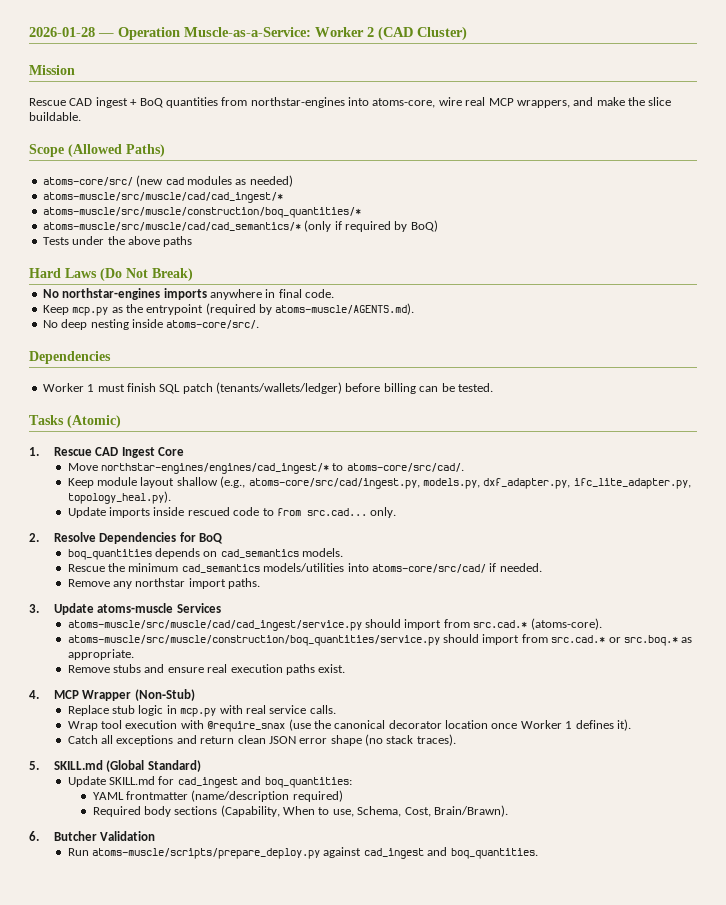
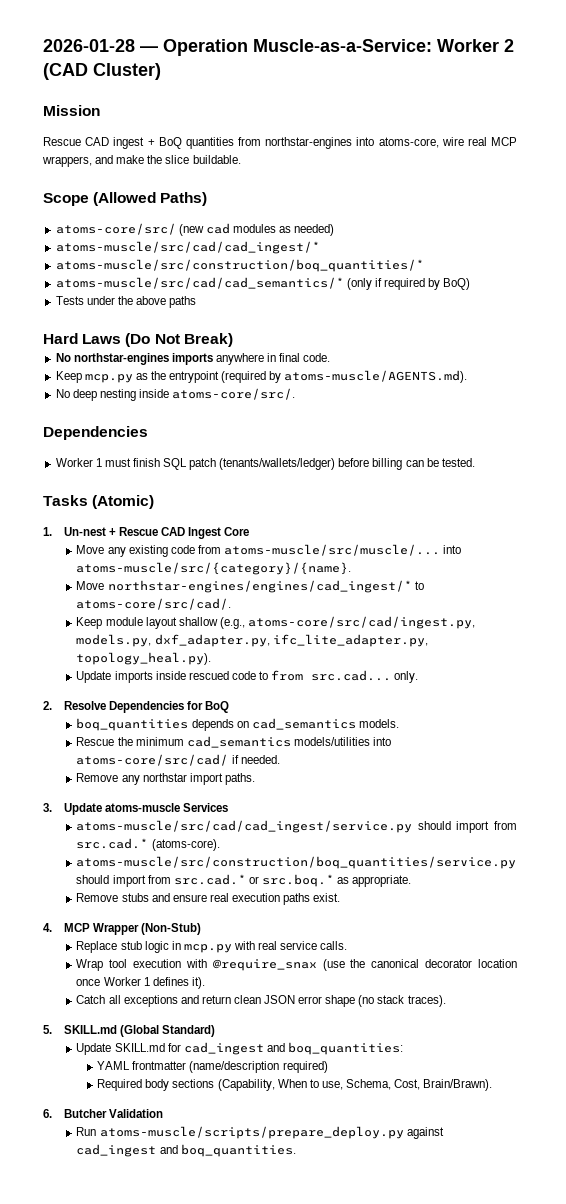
[42,192,283,203] [42,207,361,218] [42,222,301,231] atoms-muscle/src/muscle/cad/cad_ingest/* // atoms-muscle/src/muscle/construction/boq_quantities/* // atoms-muscle/src/muscle/cad/cad_semantics/* -> [55,241,320,254] [55,259,424,272] [55,277,344,289] atoms-muscle/src/cad/cad_ingest/* // atoms-muscle/src/construction/boq_quantities/* // atoms-muscle/src/cad/cad_semantics/*
(39, 451) none -> [63,527,116,536] Un‑nest +
(185, 451) none -> [76,544,462,557] [76,562,352,575] // Move any existing code from atoms-muscle/src/muscle/... into atoms-muscle/src/{category}/{name}.
[67,620,362,631] atoms-muscle/src/muscle/cad/cad_ingest/service.py -> [76,820,413,833] atoms-muscle/src/cad/cad_ingest/service.py
[67,635,440,646] atoms-muscle/src/muscle/construction/boq_quantities/service.py -> [76,856,517,869] atoms-muscle/src/construction/boq_quantities/service.py

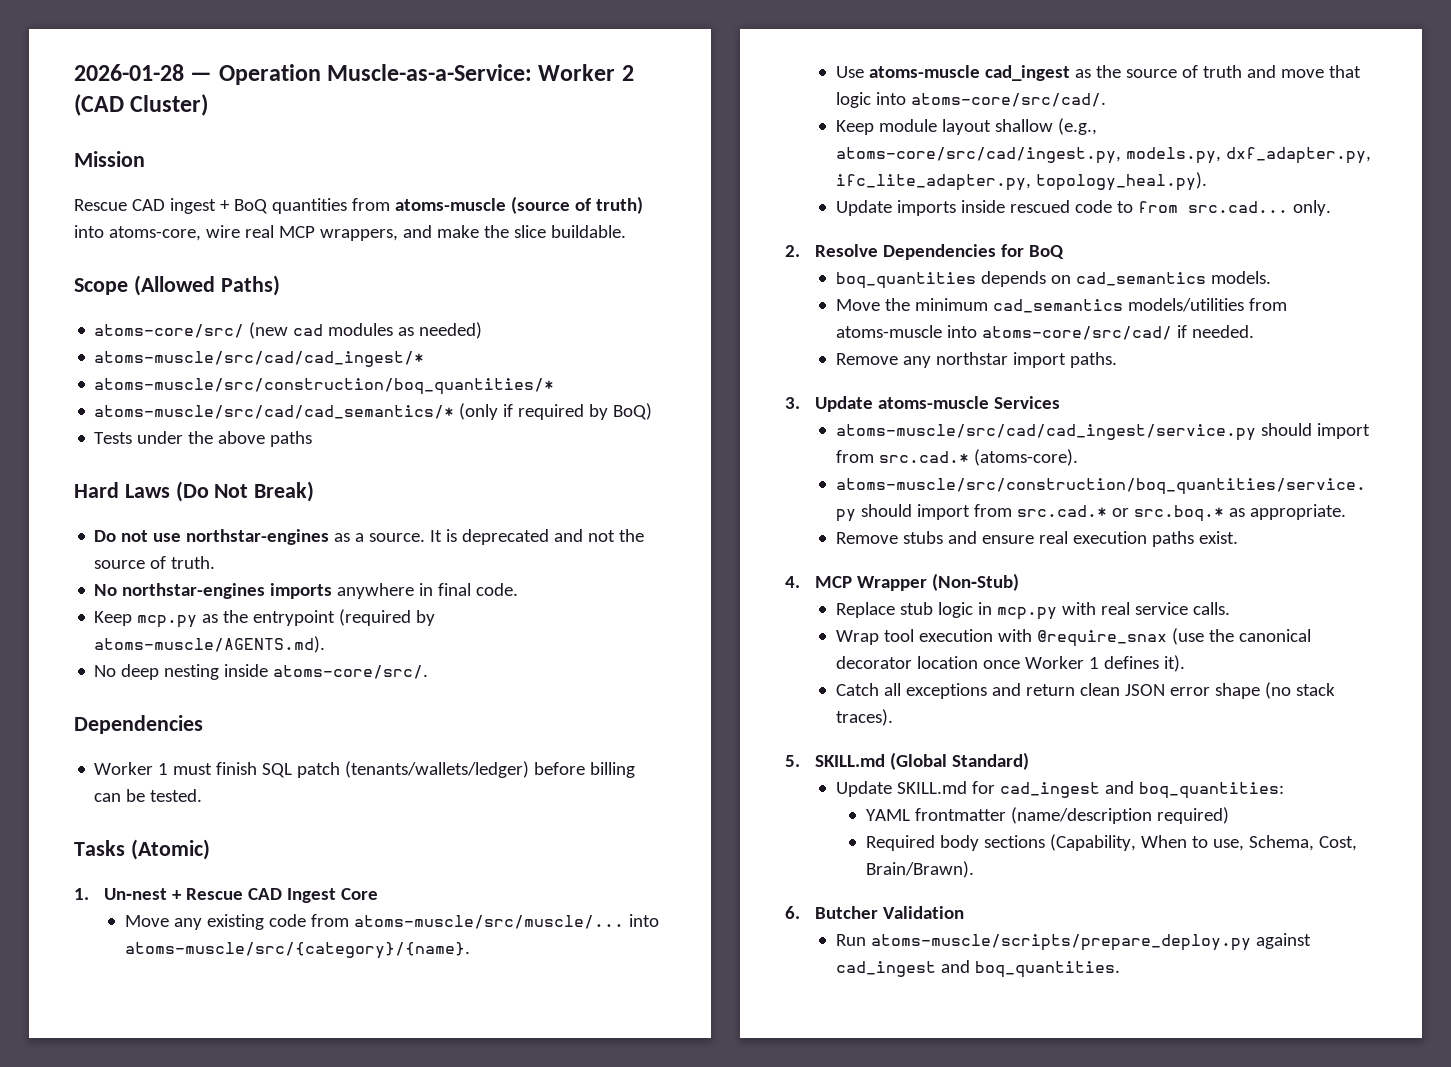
[265,137,353,149] northstar-engines -> [394,196,643,214] atoms-muscle (source of truth)
(233, 340) none -> [94,529,645,545] [94,556,216,569] // Do not use northstar-engines as a source. It is deprecated and not the source of truth.
[76,580,424,593] Move northstar-engines/engines/cad_ingest/* to -> [835,65,1361,81] [835,92,906,108] Use atoms-muscle cad_ingest as the source of truth and move that logic into
[76,737,115,746] Rescue -> [835,299,880,311] Move
(370, 741) none -> [1248,298,1287,311] [835,325,942,338] from atoms-muscle

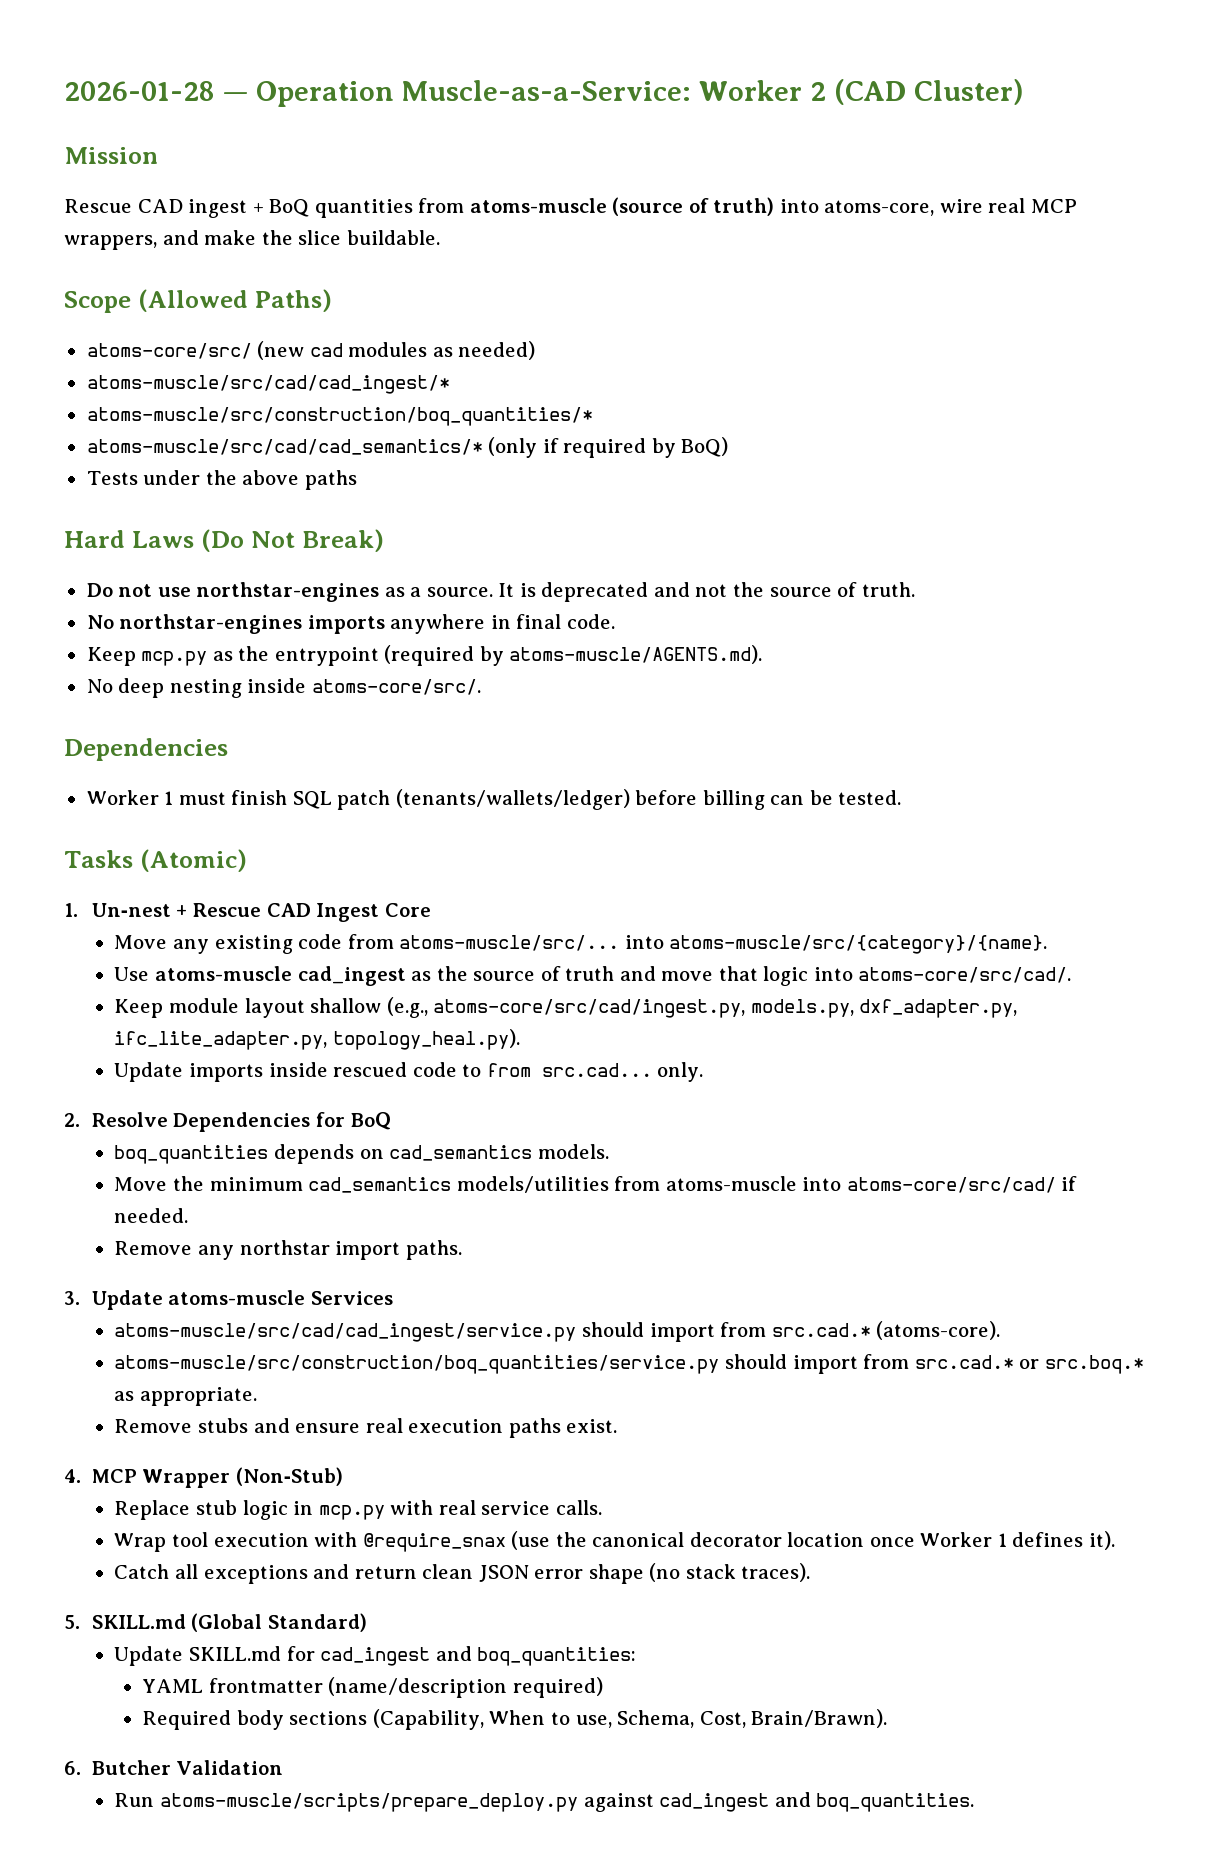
[353,915,624,929] atoms-muscle/src/muscle/... -> [399,935,620,951] atoms-muscle/src/...

